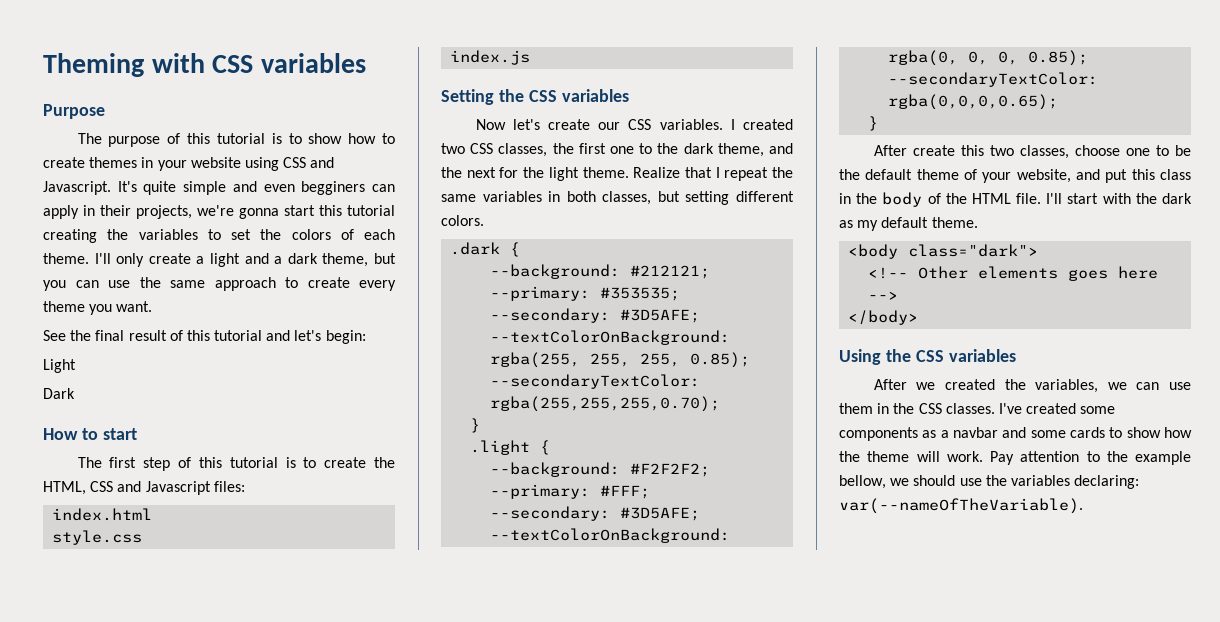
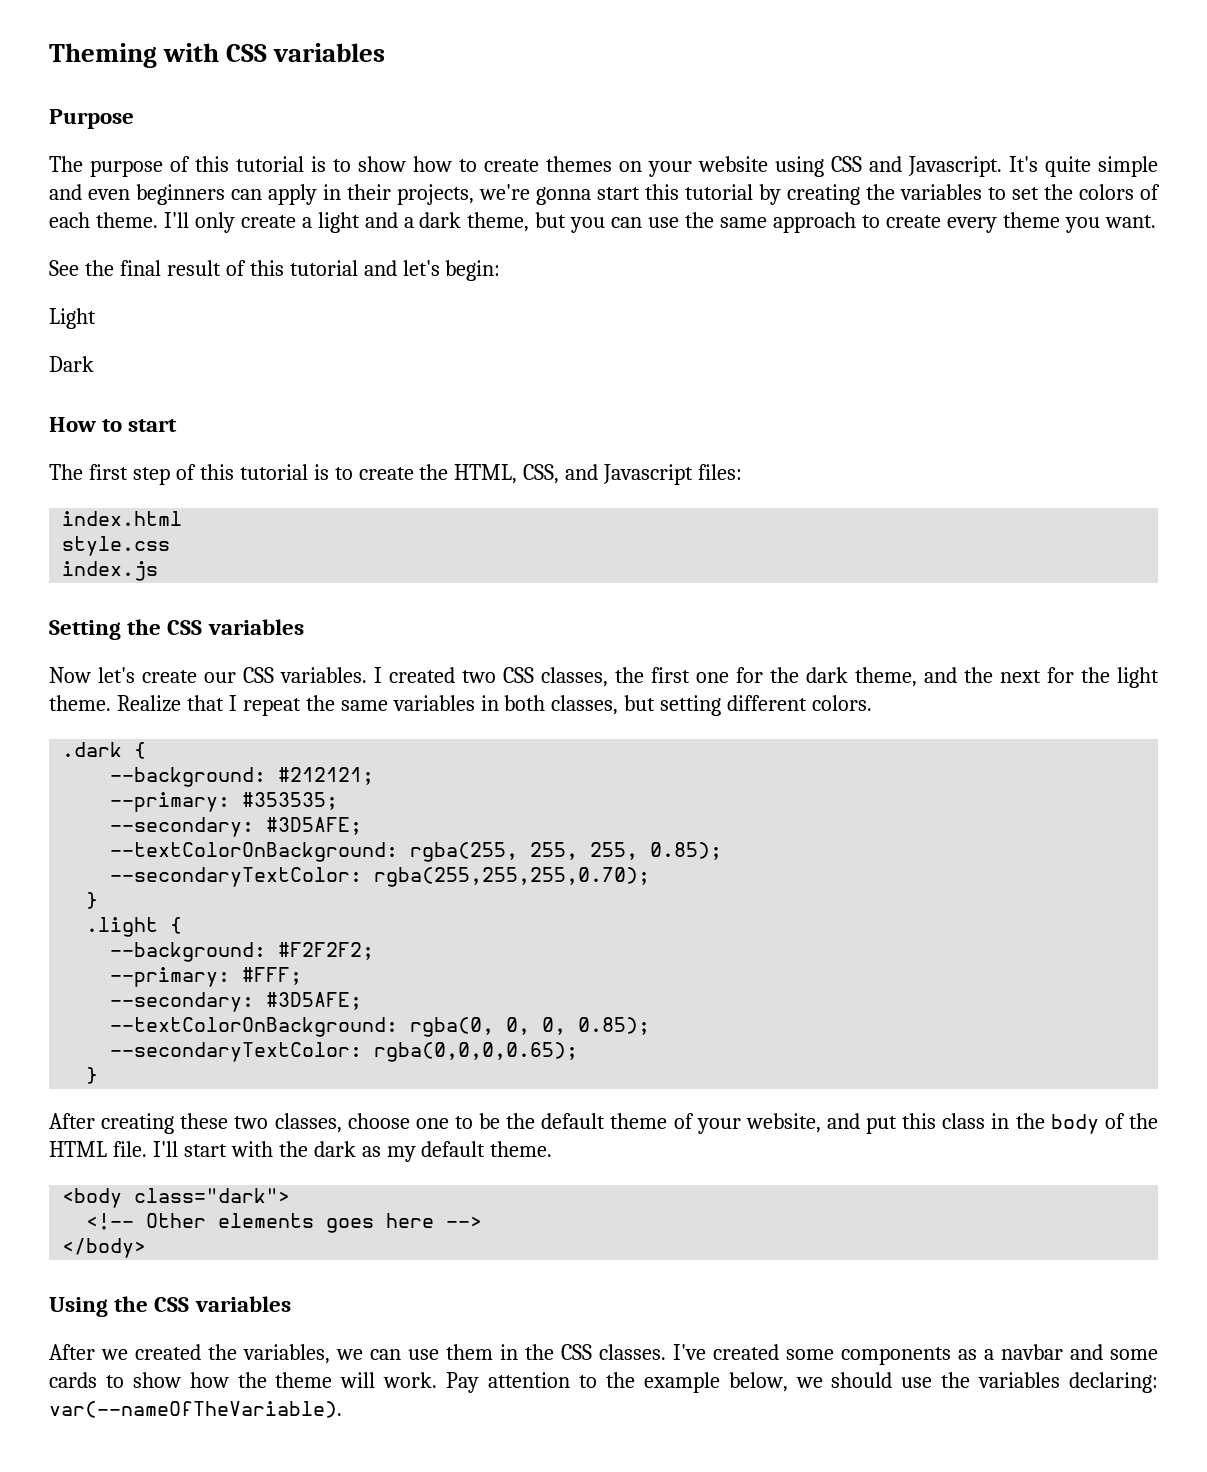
[141,157,154,168] in -> [619,161,642,172] on
[301,181,366,195] begginers -> [136,184,225,205] beginners
(395, 210) none -> [759,184,781,205] by
[90,481,114,492] CSS -> [523,464,560,484] CSS,
[639,143,653,154] to -> [736,667,763,683] for
[912,145,984,156] create this -> [101,1113,229,1134] creating these
[839,475,886,489] bellow, -> [728,1372,788,1392] below,

